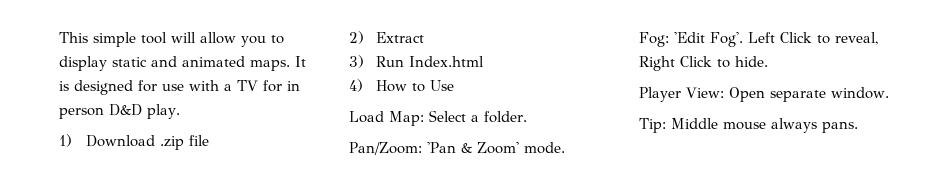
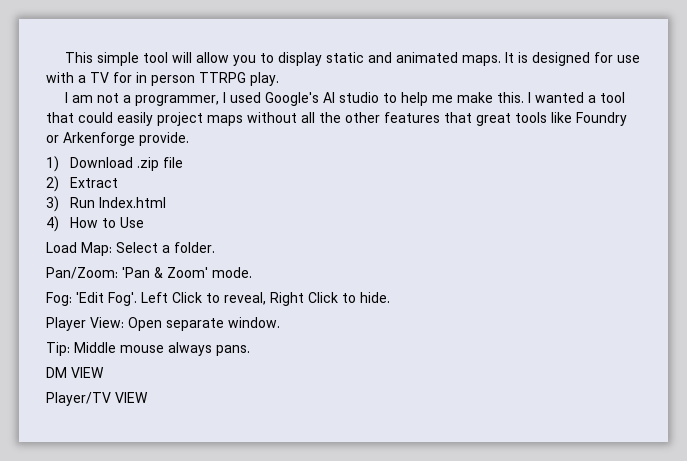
[109,104,142,116] D&D -> [199,72,246,83] TTRPG
(180, 111) none -> [64,92,625,106] [46,112,627,126] [46,132,189,146] // I am not a programmer, I used Google's AI studio to help me make this. I wanted a tool that could easily project maps without all the other features that great tools like Foundry or Arkenforge provide.
(858, 127) none -> [46,367,104,378] [46,392,148,406] // DM VIEW // Player/TV VIEW

